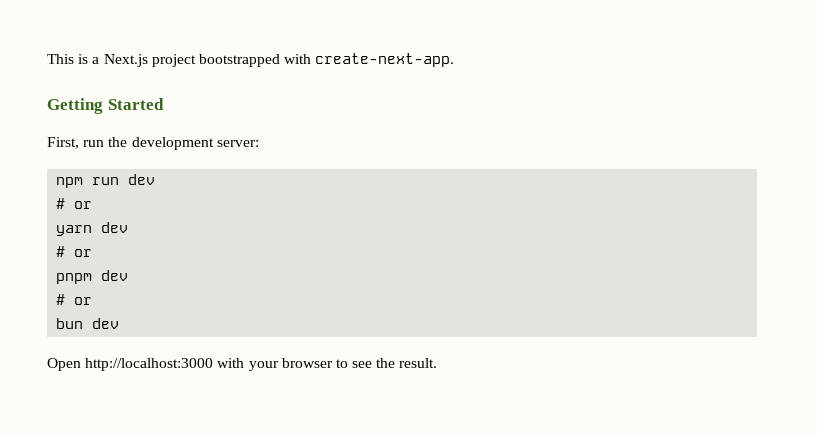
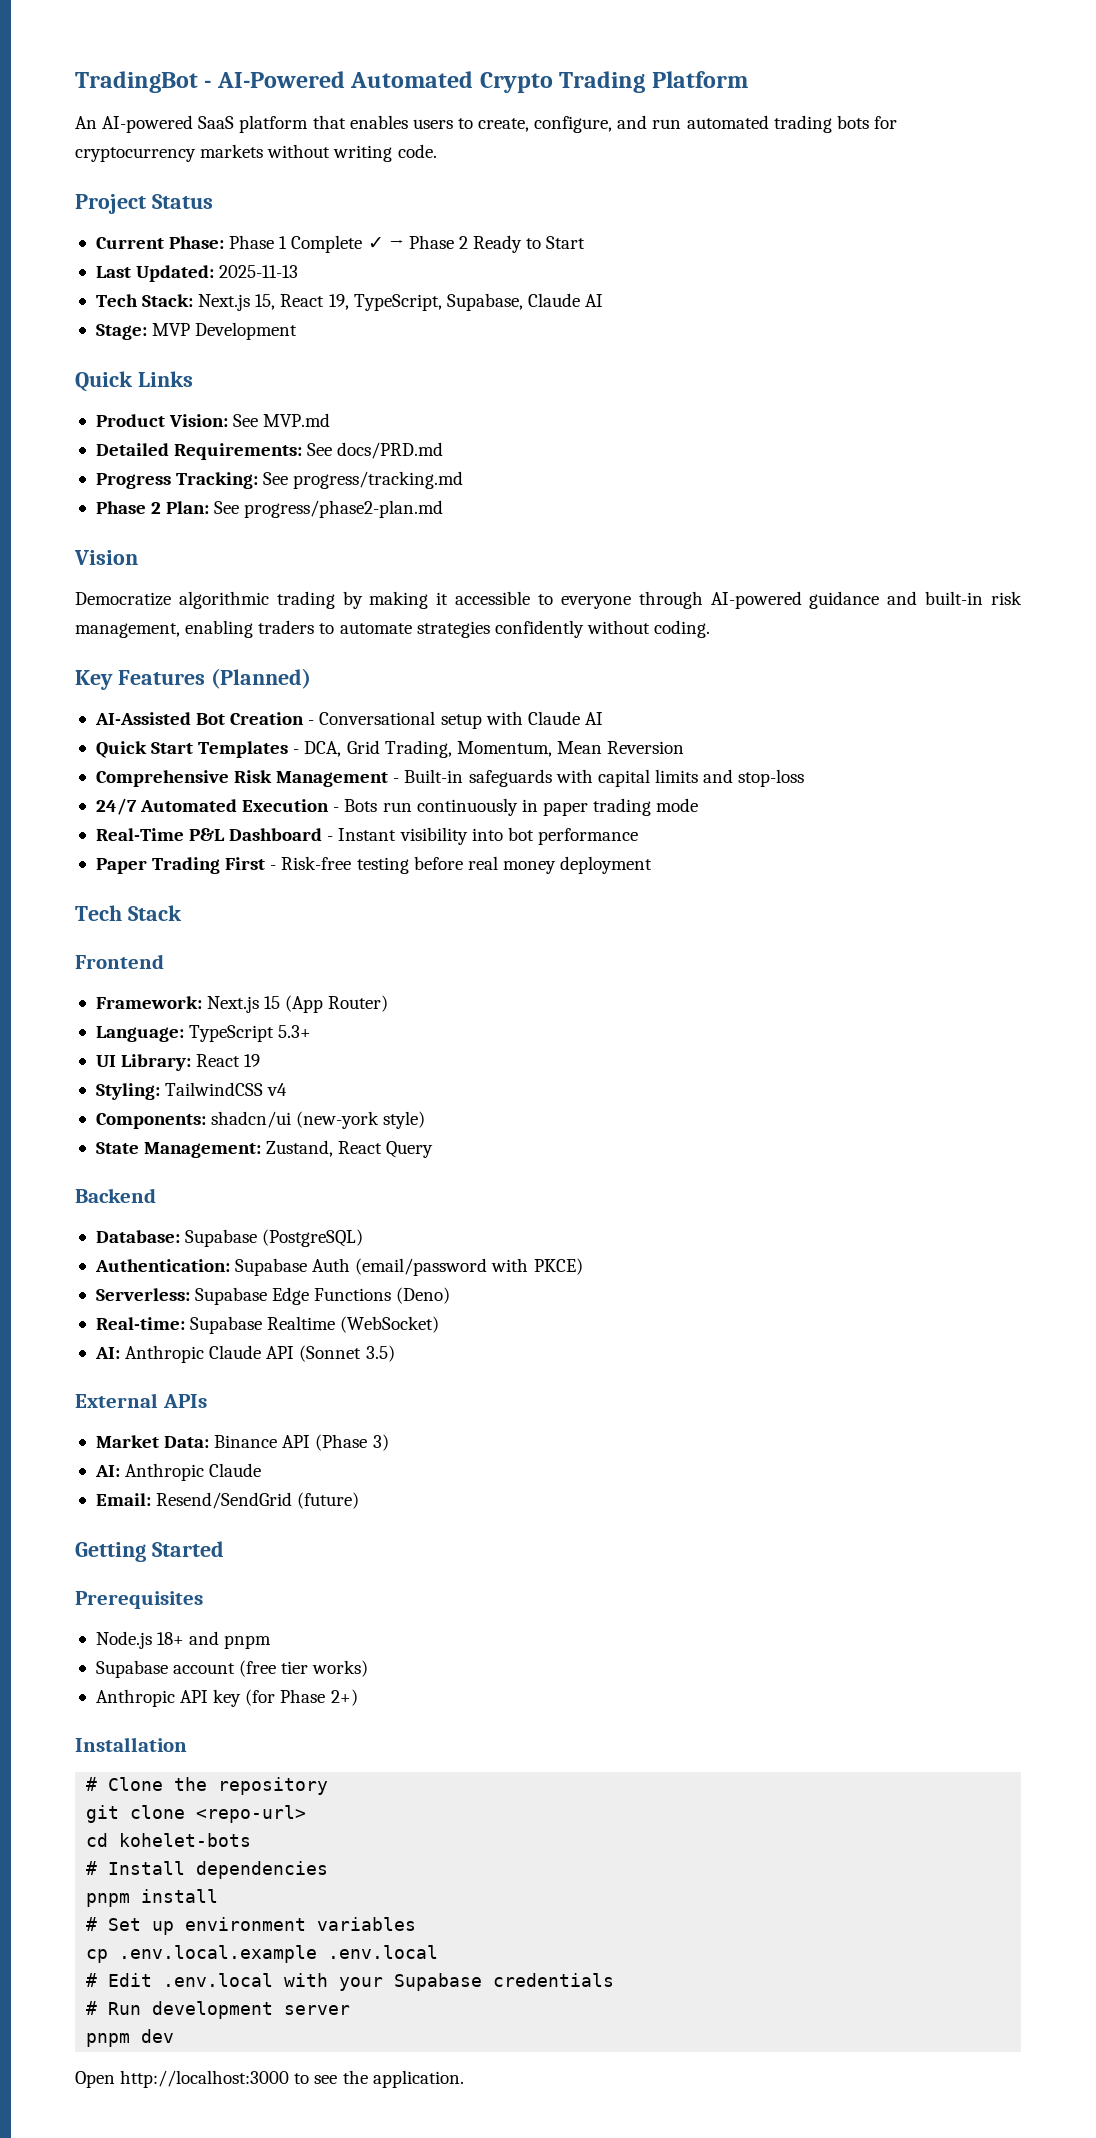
[47,53,455,67] [47,98,164,114] [47,137,259,150] [56,174,156,188] [56,198,93,209] [56,222,129,236] [56,246,93,257] [56,270,129,284] [56,294,93,305] [56,318,84,329] This is a Next.js project bootstrapped with create-next-app. // Getting Started // First, run the development server: // npm run dev // # or // yarn dev // # or // pnpm dev // # or // bun -> [75,71,748,93] [75,115,897,133] [75,144,437,162] [75,194,213,214] [95,235,586,253] [95,265,299,282] [95,293,604,311] [95,322,298,340] [75,371,193,392] [95,413,331,427] [95,442,444,460] [95,471,464,489] [95,500,444,518] [74,550,138,565] [75,591,1023,609] [75,620,711,638] [75,668,311,690] [94,711,603,729] [95,740,685,758] [95,769,805,787] [95,798,699,816] [95,827,638,845] [95,856,653,874] [75,905,182,921] [75,954,164,969] [95,995,389,1013] [95,1025,312,1042] [95,1054,261,1071] [95,1082,288,1100] [95,1111,426,1129] [95,1140,434,1158] [75,1188,156,1203] [95,1229,364,1247] [94,1258,583,1276] [95,1287,451,1305] [95,1316,440,1334] [94,1345,395,1363] [75,1393,207,1408] [95,1434,389,1451] [94,1463,262,1481] [95,1492,360,1509] [75,1541,224,1562] [75,1591,203,1609] [95,1631,272,1649] [95,1660,369,1678] [95,1689,358,1707] [75,1737,187,1752] [86,1777,329,1795] [86,1805,307,1823] [86,1833,252,1847] [86,1861,329,1879] [86,1889,219,1907] [86,1917,417,1935] [86,1945,439,1963] [86,1973,615,1991] [86,2001,351,2019] [86,2033,131,2047] TradingBot - AI-Powered Automated Crypto Trading Platform // An AI-powered SaaS platform that enables users to create, configure, and run automated trading bots for cryptocurrency markets without writing code. // Project Status // Current Phase: Phase 1 Complete ✓ → Phase 2 Ready to Start // Last Updated: 2025-11-13 // Tech Stack: Next.js 15, React 19, TypeScript, Supabase, Claude AI // Stage: MVP Development // Quick Links // Product Vision: See MVP.md // Detailed Requirements: See docs/PRD.md // Progress Tracking: See progress/tracking.md // Phase 2 Plan: See progress/phase2-plan.md // Vision // Democratize algorithmic trading by making it accessible to everyone through AI-powered guidance and built-in risk management, enabling traders to automate strategies confidently without coding. // Key Features (Planned) // AI-Assisted Bot Creation - Conversational setup with Claude AI // Quick Start Templates - DCA, Grid Trading, Momentum, Mean Reversion // Comprehensive Risk Management - Built-in safeguards with capital limits and stop-loss // 24/7 Automated Execution - Bots run continuously in paper trading mode // Real-Time P&L Dashboard - Instant visibility into bot performance // Paper Trading First - Risk-free testing before real money deployment // Tech Stack // Frontend // Framework: Next.js 15 (App Router) // Language: TypeScript 5.3+ // UI Library: React 19 // Styling: TailwindCSS v4 // Components: shadcn/ui (new-york style) // State Management: Zustand, React Query // Backend // Database: Supabase (PostgreSQL) // Authentication: Supabase Auth (email/password with PKCE) // Serverless: Supabase Edge Functions (Deno) // Real-time: Supabase Realtime (WebSocket) // AI: Anthropic Claude API (Sonnet 3.5) // External APIs // Market Data: Binance API (Phase 3) // AI: Anthropic Claude // Email: Resend/SendGrid (future) // Getting Started // Prerequisites // Node.js 18+ and pnpm // Supabase account (free tier works) // Anthropic API key (for Phase 2+) // Installation // # Clone the repository // git clone <repo-url> // cd kohelet-bots // # Install dependencies // pnpm install // # Set up environment variables // cp .env.local.example .env.local // # Edit .env.local with your Supabase credentials // # Run development server // pnpm
[217,358,333,371] with your browser -> (290, 2079) none
[399,358,438,368] result. -> [372,2070,464,2088] application.

